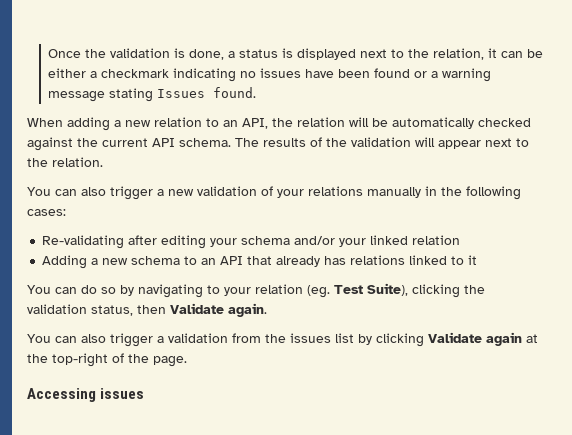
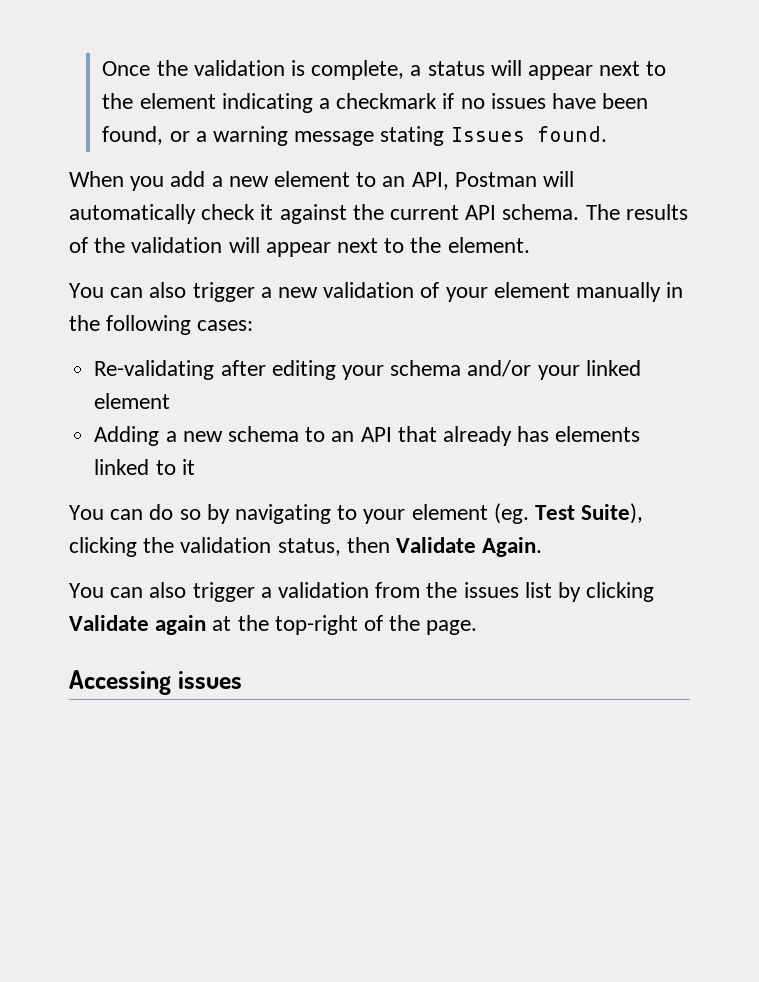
[189,49,225,60] done, -> [311,60,405,80] complete,
[282,48,544,60] [48,68,87,78] is displayed next to the relation, it can be either -> [490,60,667,80] [102,93,313,113] will appear next to the element indicating
[173,68,237,82] indicating -> [442,93,455,109] if
[374,68,411,78] found -> [102,126,164,145] found,
[67,117,202,131] adding a new relation -> [130,171,351,191] you add a new element
[272,117,531,129] the relation will be automatically checked -> [454,171,575,187] [69,204,274,224] Postman will automatically check it
[52,157,103,167] relation. -> [447,237,530,253] element.
[308,186,363,196] relations -> [493,282,570,298] element
[412,235,461,245] relation -> [94,393,171,409] element
[350,255,406,265] relations -> [555,426,641,442] elements
[255,284,303,294] relation -> [411,504,488,520] element
[228,303,267,317] again. -> [482,537,543,557] Again.

